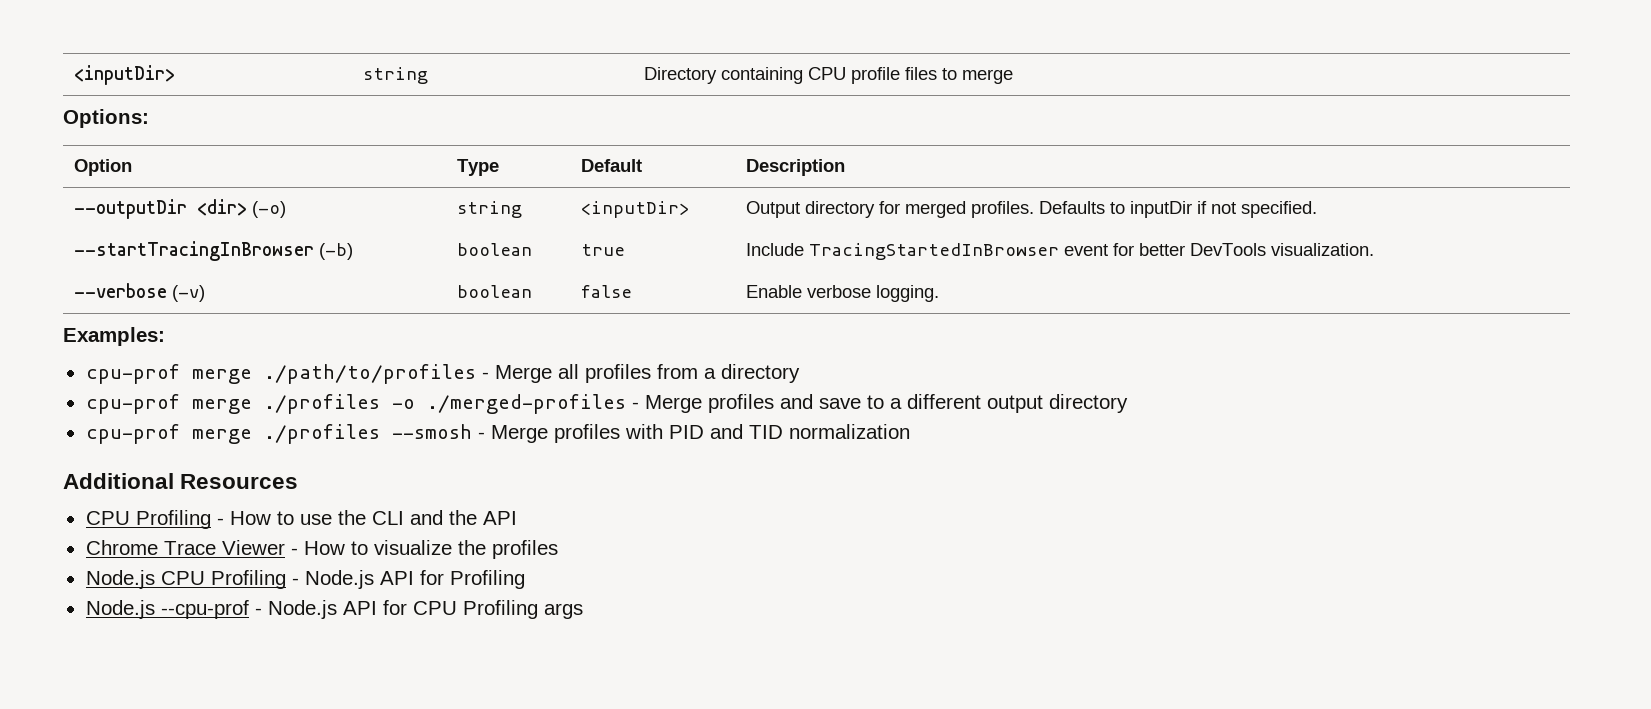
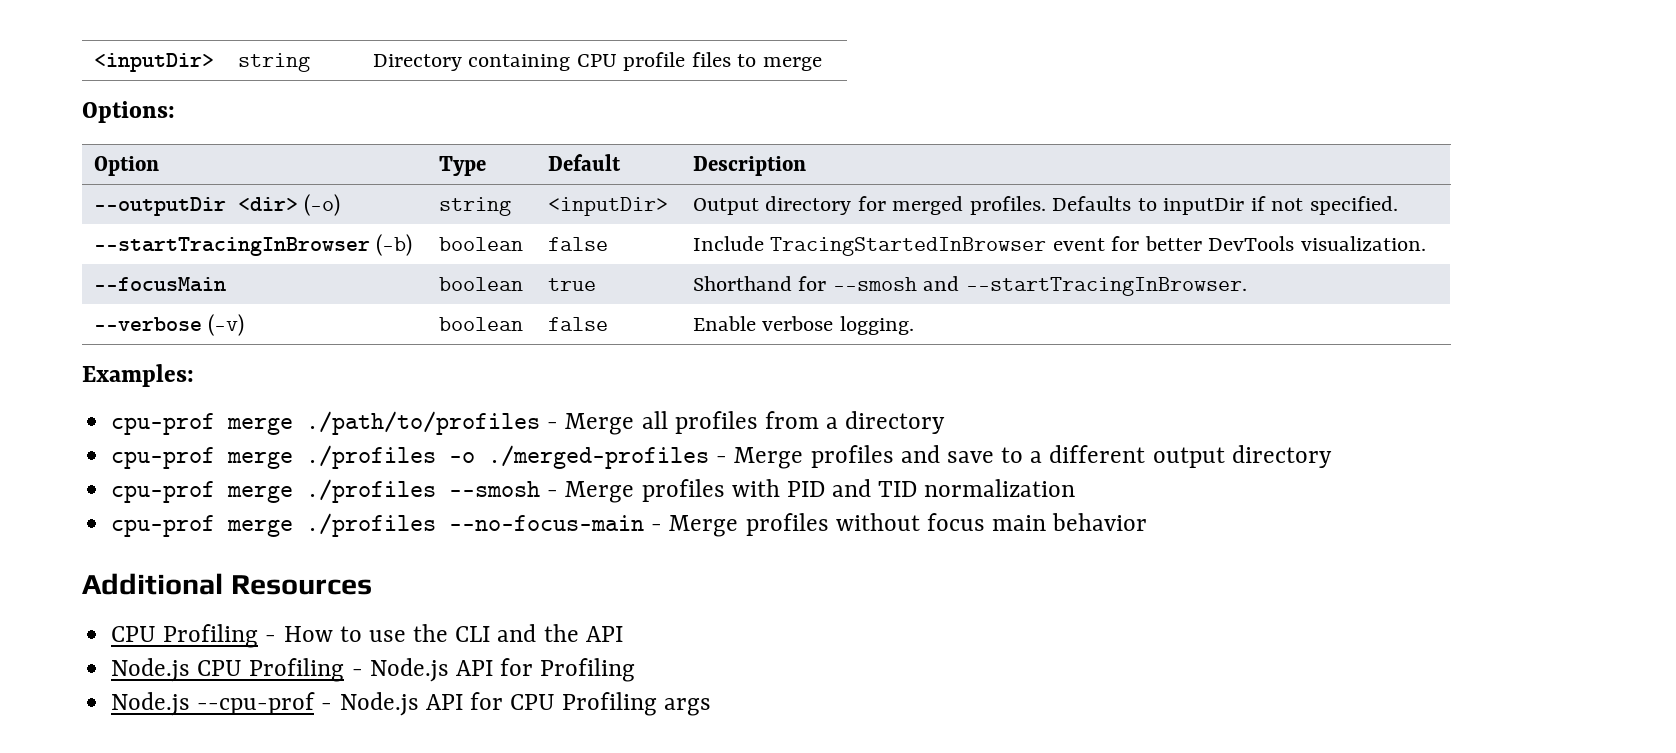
[581,244,626,256] true -> [547,237,608,251] false
(1375, 249) none -> [93,277,226,292] [438,277,523,291] [547,278,596,291] [692,276,1247,296] // --focusMain | boolean | true | Shorthand for --smosh and --startTracingInBrowser.
(910, 431) none -> [111,513,1148,537] // cpu-prof merge ./profiles --no-focus-main - Merge profiles without focus main behavior
[85,540,558,559] // Chrome Trace Viewer - How to visualize the profiles -> (623, 634) none

